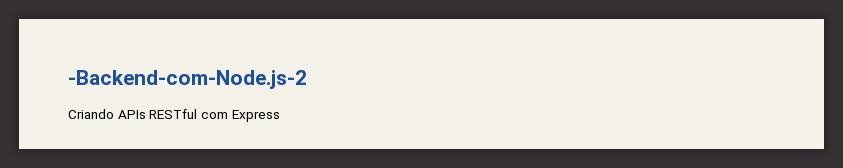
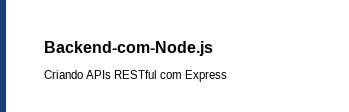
[68,70,307,89] -Backend-com-Node.js-2 -> [44,41,213,56] Backend-com-Node.js

